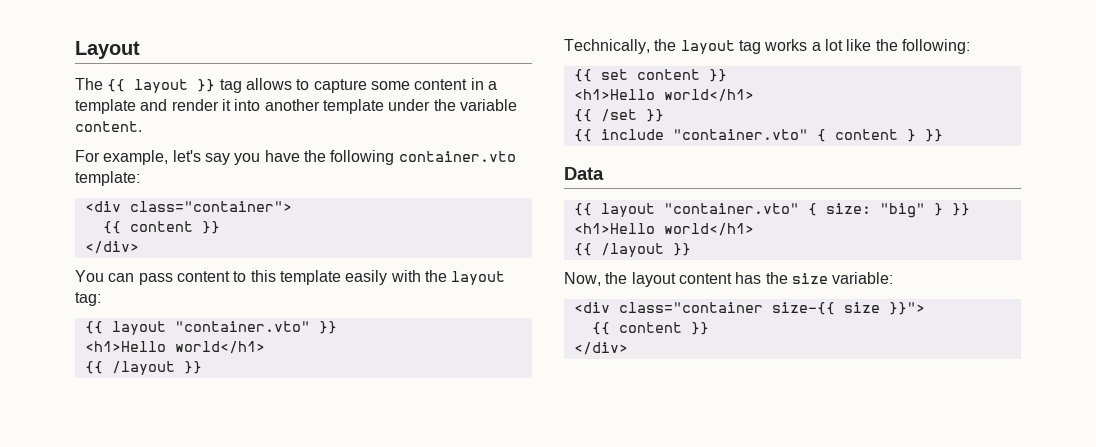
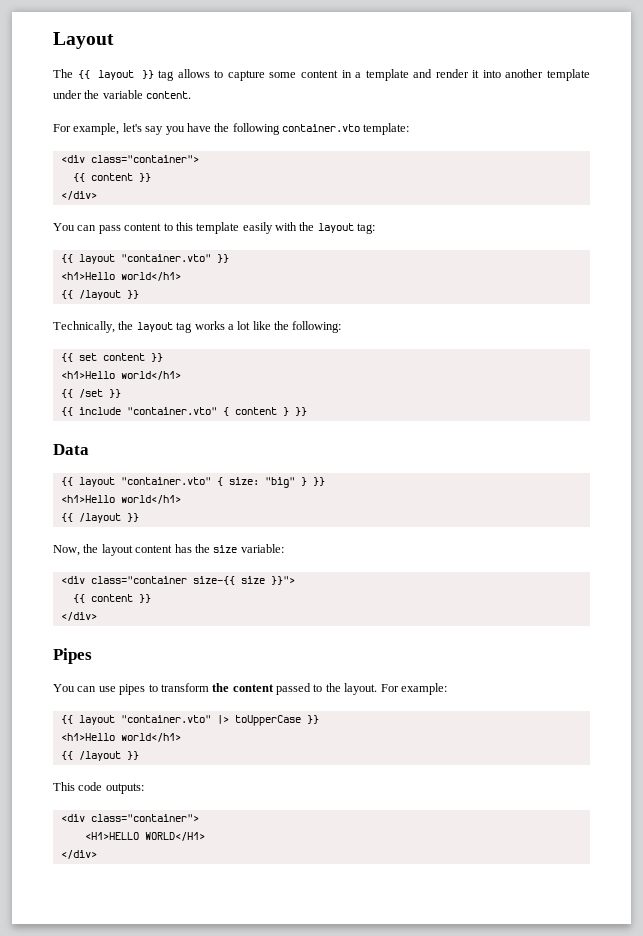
(628, 348) none -> [53,648,92,664] [53,683,447,695] [60,715,319,726] [60,733,181,742] [60,751,139,761] [53,782,144,794] [60,814,199,822] [84,832,205,841] [60,850,97,859] // Pipes // You can use pipes to transform the content passed to the layout. For example: // {{ layout "container.vto" |> toUpperCase }} // <h1>Hello world</h1> // {{ /layout }} // This code outputs: // <div class="container"> // <H1>HELLO WORLD</H1> // </div>

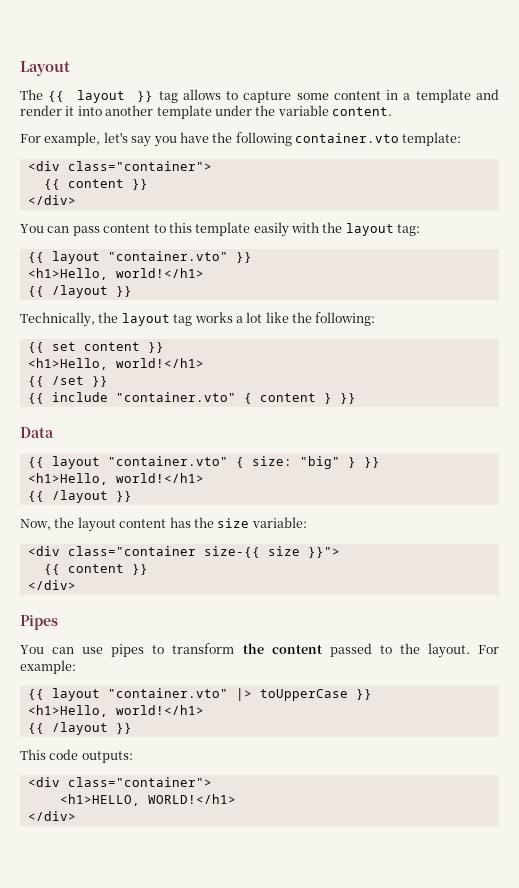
[60,272,181,281] <h1>Hello world</h1> -> [27,268,204,280] <h1>Hello, world!</h1>
[60,371,181,380] <h1>Hello world</h1> -> [27,358,204,370] <h1>Hello, world!</h1>
[60,495,181,504] <h1>Hello world</h1> -> [27,473,204,485] <h1>Hello, world!</h1>
[60,733,181,742] <h1>Hello world</h1> -> [27,705,204,717] <h1>Hello, world!</h1>
[84,832,205,841] <H1>HELLO WORLD</H1> -> [59,794,236,806] <h1>HELLO, WORLD!</h1>

